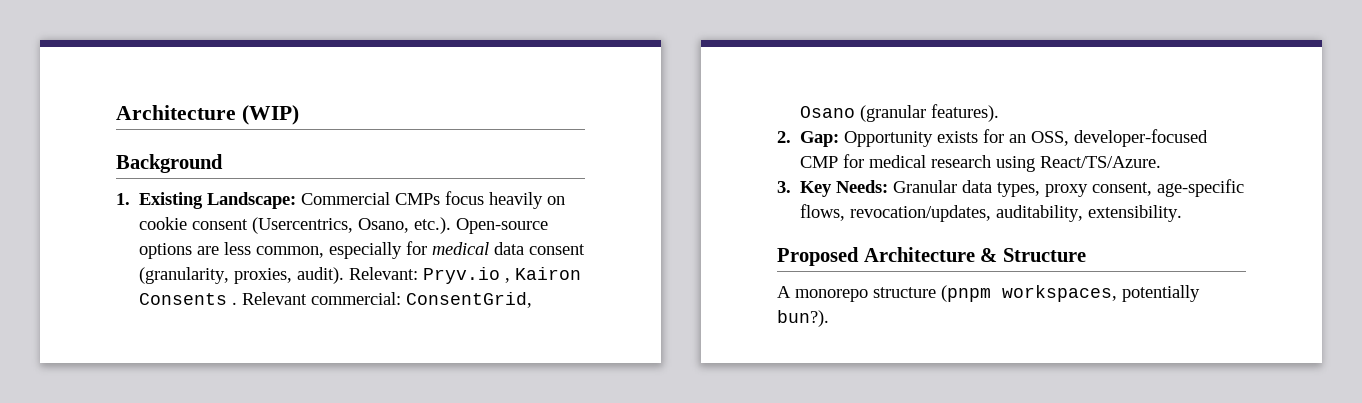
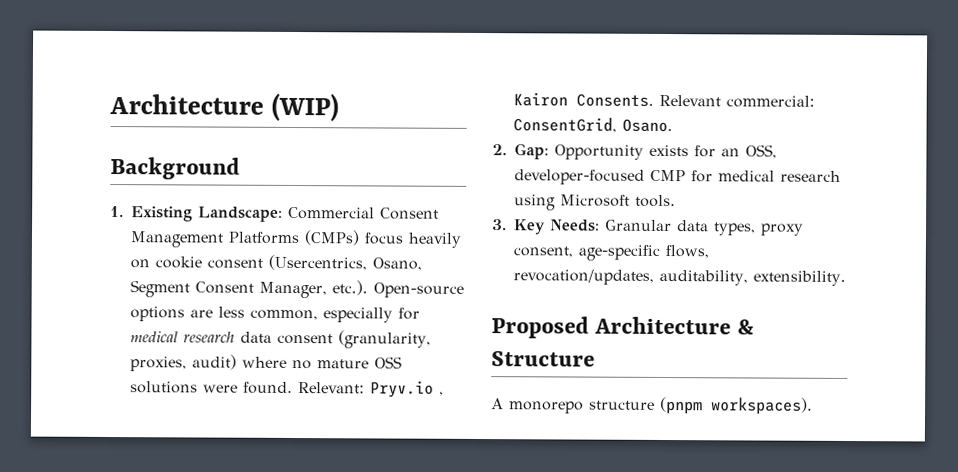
[395,193,441,205] CMPs -> [380,207,439,220] [130,230,360,248] Consent Management Platforms (CMPs)
(410, 225) none -> [130,280,327,299] Segment Consent Manager,
(490, 248) none -> [183,331,235,343] research
[297,267,345,284] audit). -> [192,354,402,370] [130,381,293,394] audit) where no mature OSS solutions were found.
[139,293,238,305] Consents . -> [576,93,654,107] Consents.
[800,104,1000,122] Osano (granular features). -> [622,118,673,133] Osano.
[1040,156,1162,168] React/TS/Azure. -> [560,194,676,208] Microsoft tools.
[1002,285,1200,302] [777,310,829,327] workspaces, potentially bun?). -> [711,397,813,415] workspaces).

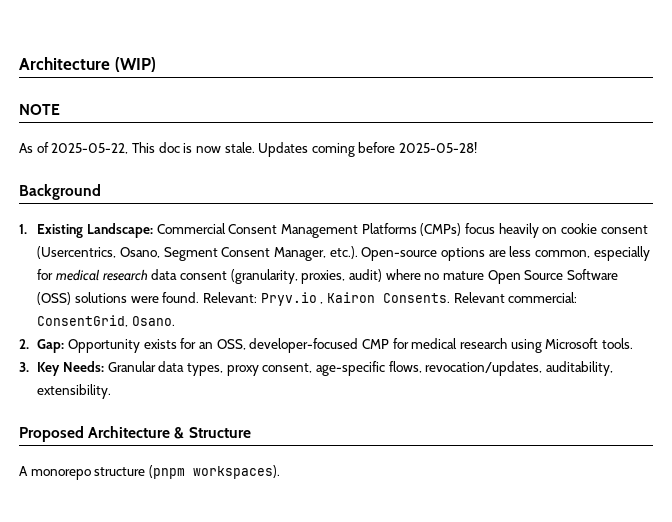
(340, 107) none -> [19,104,60,115] [19,142,478,157] // NOTE // As of 2025-05-22, This doc is now stale. Updates coming before 2025-05-28!
[374,356,402,369] OSS -> [487,269,618,284] [37,292,72,305] Open Source Software (OSS)

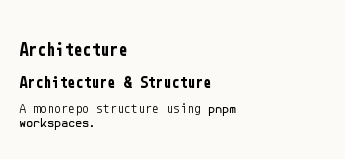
[19,57,156,72] [19,104,60,115] [19,142,478,157] [19,184,101,200] [19,223,648,238] [37,246,650,261] [37,269,618,284] [37,292,578,306] [37,315,176,327] [19,338,633,353] [19,361,613,376] [37,384,112,399] [19,426,84,442] Architecture (WIP) // NOTE // As of 2025-05-22, This doc is now stale. Updates coming before 2025-05-28! // Background // 1. Existing Landscape: Commercial Consent Management Platforms (CMPs) focus heavily on cookie consent (Usercentrics, Osano, Segment Consent Manager, etc.). Open-source options are less common, especially for medical research data consent (granularity, proxies, audit) where no mature Open Source Software (OSS) solutions were found. Relevant: Pryv.io , Kairon Consents. Relevant commercial: ConsentGrid, Osano. // 2. Gap: Opportunity exists for an OSS, developer-focused CMP for medical research using Microsoft tools. // 3. Key Needs: Granular data types, proxy consent, age-specific flows, revocation/updates, auditability, extensibility. // Proposed -> [19,42,127,56] Architecture //
[148,465,280,479] (pnpm workspaces). -> [166,103,236,116] [19,118,96,130] using pnpm workspaces.

